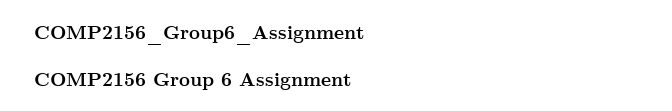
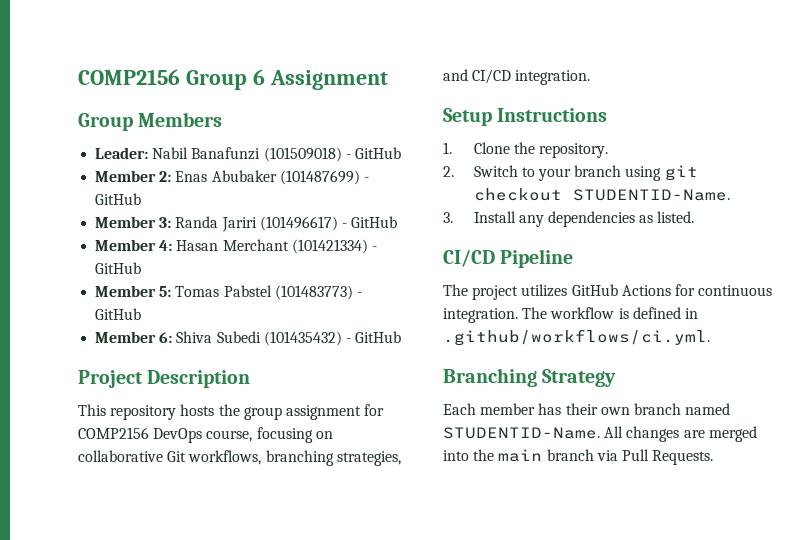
[34,25,365,45] COMP2156_Group6_Assignment // -> (78, 77) none
(352, 81) none -> [78,112,223,131] [95,147,401,162] [95,170,369,185] [95,193,142,205] [95,216,398,232] [95,239,377,254] [95,262,142,274] [95,285,362,300] [95,308,142,320] [95,331,402,346] [78,370,251,388] [78,404,385,420] [78,427,333,443] [78,450,401,466] [443,69,591,85] [443,108,608,126] [443,142,609,158] [443,165,698,181] [473,188,730,201] [443,211,695,227] [443,249,574,268] [443,284,773,300] [443,307,698,323] [443,329,710,346] [443,368,617,387] [443,403,731,415] [443,426,757,442] [443,449,714,465] // Group Members // Leader: Nabil Banafunzi (101509018) - GitHub // Member 2: Enas Abubaker (101487699) - GitHub // Member 3: Randa Jariri (101496617) - GitHub // Member 4: Hasan Merchant (101421334) - GitHub // Member 5: Tomas Pabstel (101483773) - GitHub // Member 6: Shiva Subedi (101435432) - GitHub // Project Description // This repository hosts the group assignment for COMP2156 DevOps course, focusing on collaborative Git workflows, branching strategies, and CI/CD integration. // Setup Instructions // 1. Clone the repository. // 2. Switch to your branch using git checkout STUDENTID-Name. // 3. Install any dependencies as listed. // CI/CD Pipeline // The project utilizes GitHub Actions for continuous integration. The workflow is defined in .github/workflows/ci.yml. // Branching Strategy // Each member has their own branch named STUDENTID-Name. All changes are merged into the main branch via Pull Requests.

